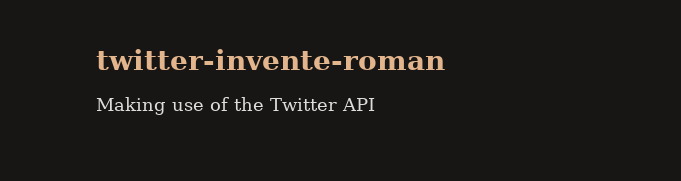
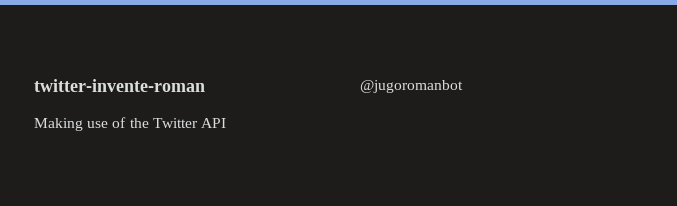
(375, 104) none -> [360,80,463,93] @jugoromanbot

